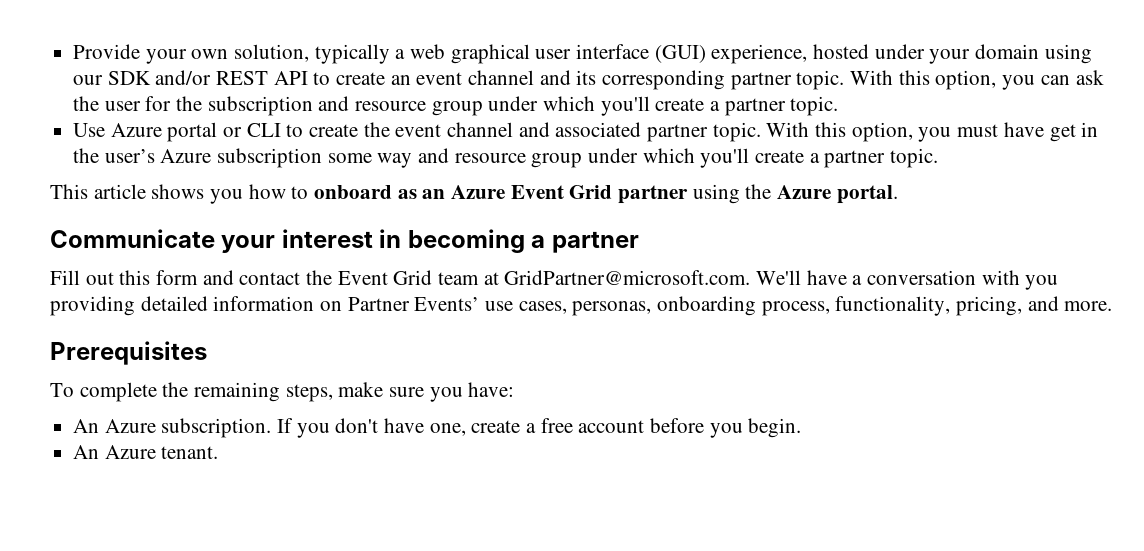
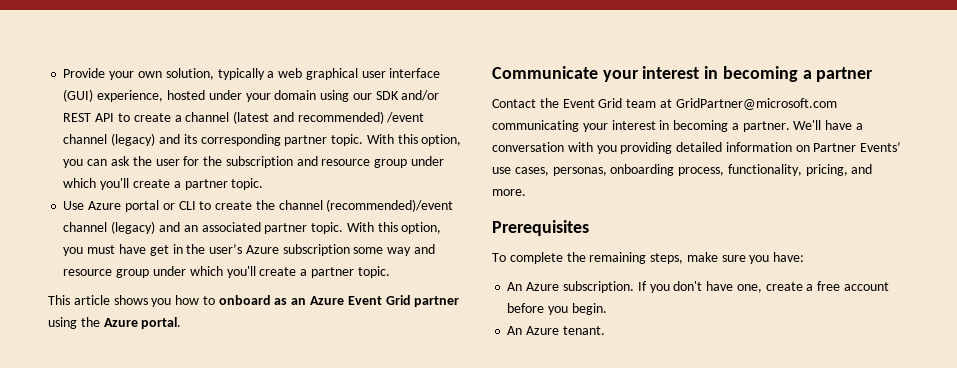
[390,70,535,85] an event channel -> [174,111,425,124] [63,133,156,146] a channel (latest and recommended) /event channel (legacy)
[395,122,550,137] event channel and -> [278,199,454,212] [63,221,198,234] channel (recommended)/event channel (legacy) and an
[50,270,301,285] Fill out this form and contact -> [492,99,536,108] Contact
[504,270,751,285] GridPartner@microsoft.com. -> [675,98,837,110] [492,120,790,132] GridPartner@microsoft.com communicating your interest in becoming a partner.

